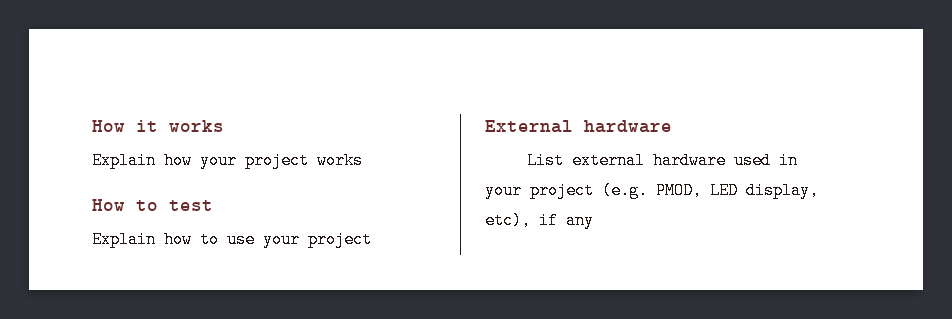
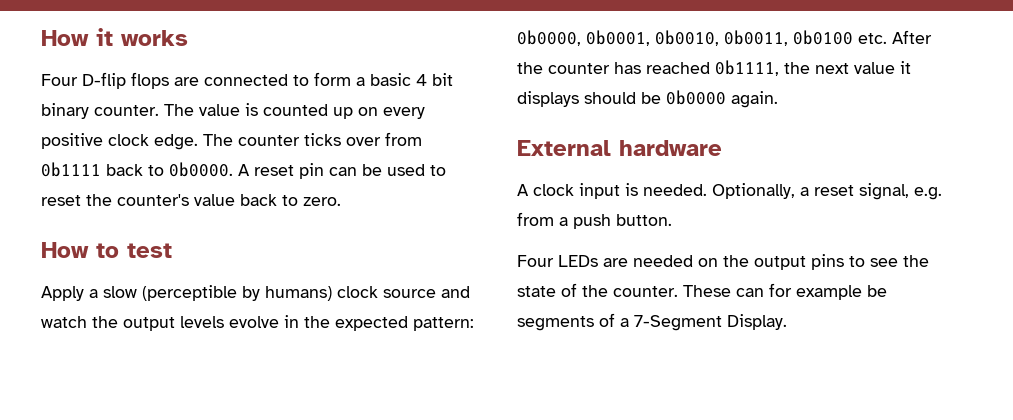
[92,152,363,169] [92,199,213,211] [92,231,372,248] [485,120,672,133] [527,152,799,169] [485,182,819,199] [485,212,594,229] Explain how your project works // How to test // Explain how to use your project // External hardware // List external hardware used in your project (e.g. PMOD, LED display, etc), if any -> [41,72,453,89] [41,103,425,119] [41,132,422,150] [41,162,446,179] [41,194,341,206] [41,242,172,258] [41,285,470,301] [41,315,474,331] [517,30,932,46] [517,60,911,76] [517,90,778,108] [517,140,722,156] [517,183,942,200] [517,212,672,229] [517,254,929,270] [517,283,887,300] [517,313,787,331] Four D-flip flops are connected to form a basic 4 bit binary counter. The value is counted up on every positive clock edge. The counter ticks over from 0b1111 back to 0b0000. A reset pin can be used to reset the counter's value back to zero. // How to test // Apply a slow (perceptible by humans) clock source and watch the output levels evolve in the expected pattern: 0b0000, 0b0001, 0b0010, 0b0011, 0b0100 etc. After the counter has reached 0b1111, the next value it displays should be 0b0000 again. // External hardware // A clock input is needed. Optionally, a reset signal, e.g. from a push button. // Four LEDs are needed on the output pins to see the state of the counter. These can for example be segments of a 7-Segment Display.

